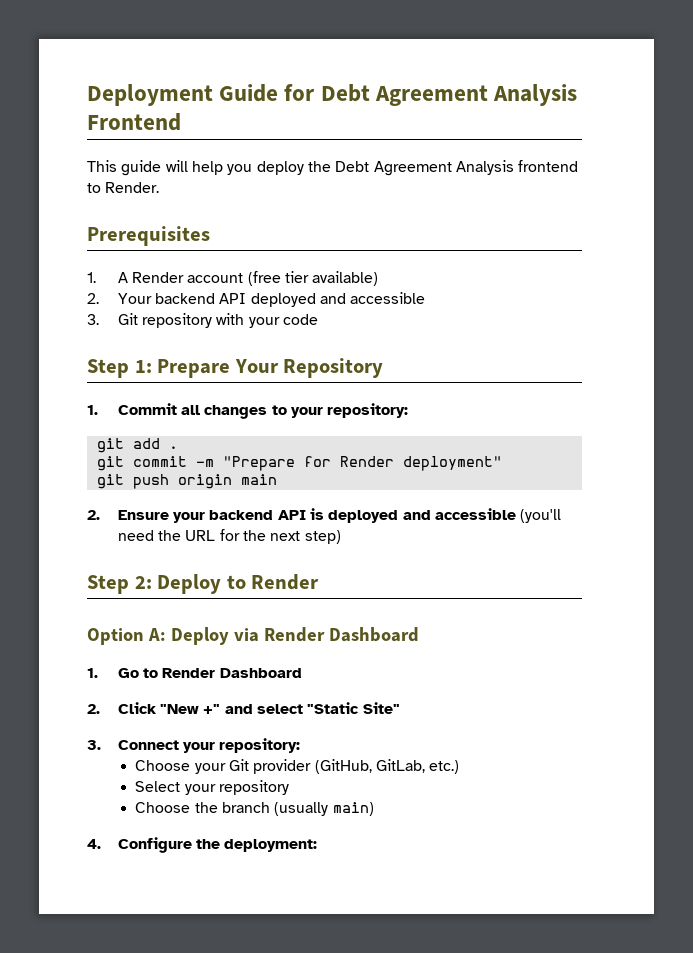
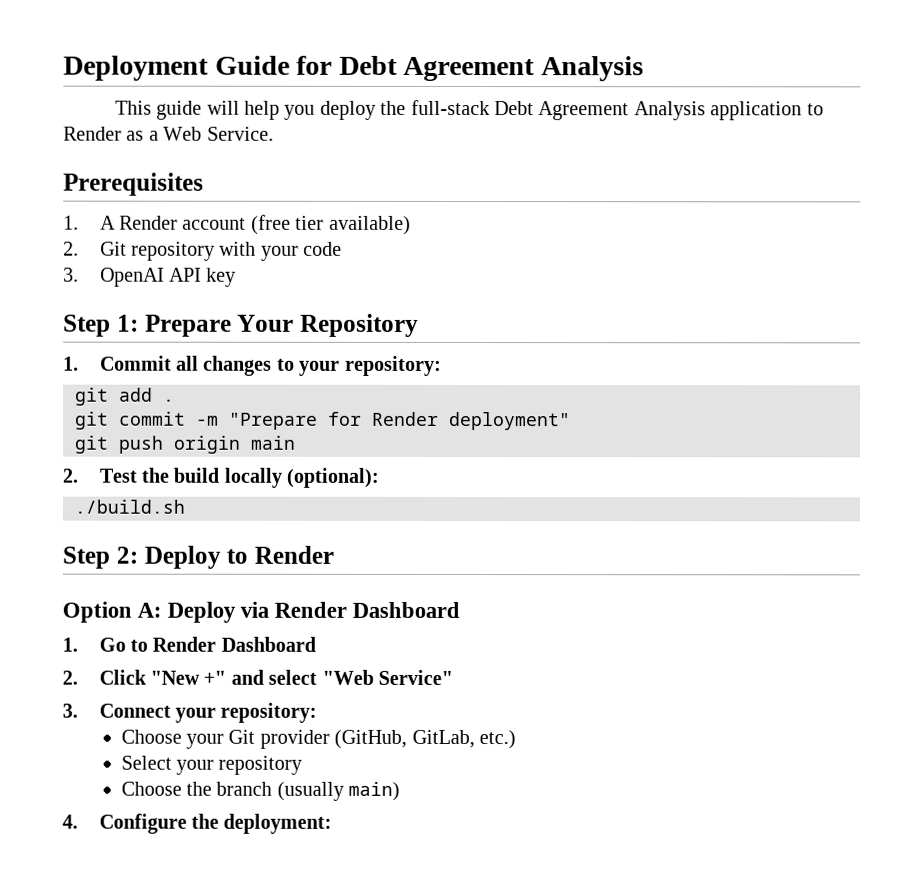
[87,113,181,131] Frontend -> (644, 69) none
[335,160,579,176] [87,182,160,193] Debt Agreement Analysis frontend to Render. -> [410,99,824,121] [63,126,274,141] full-stack Debt Agreement Analysis application to Render as a Web Service.
[117,292,426,307] [87,314,99,325] Your backend API deployed and accessible // 3. -> (79, 248) none
(319, 319) none -> [63,267,237,287] // 3. OpenAI API key
[117,508,562,523] [117,529,341,544] Ensure your backend API is deployed and accessible (you'll need the URL for the next step) -> [98,467,380,488] [74,499,185,514] Test the build locally (optional): // ./build.sh
[307,702,400,714] "Static Site" -> [321,669,453,685] "Web Service"

